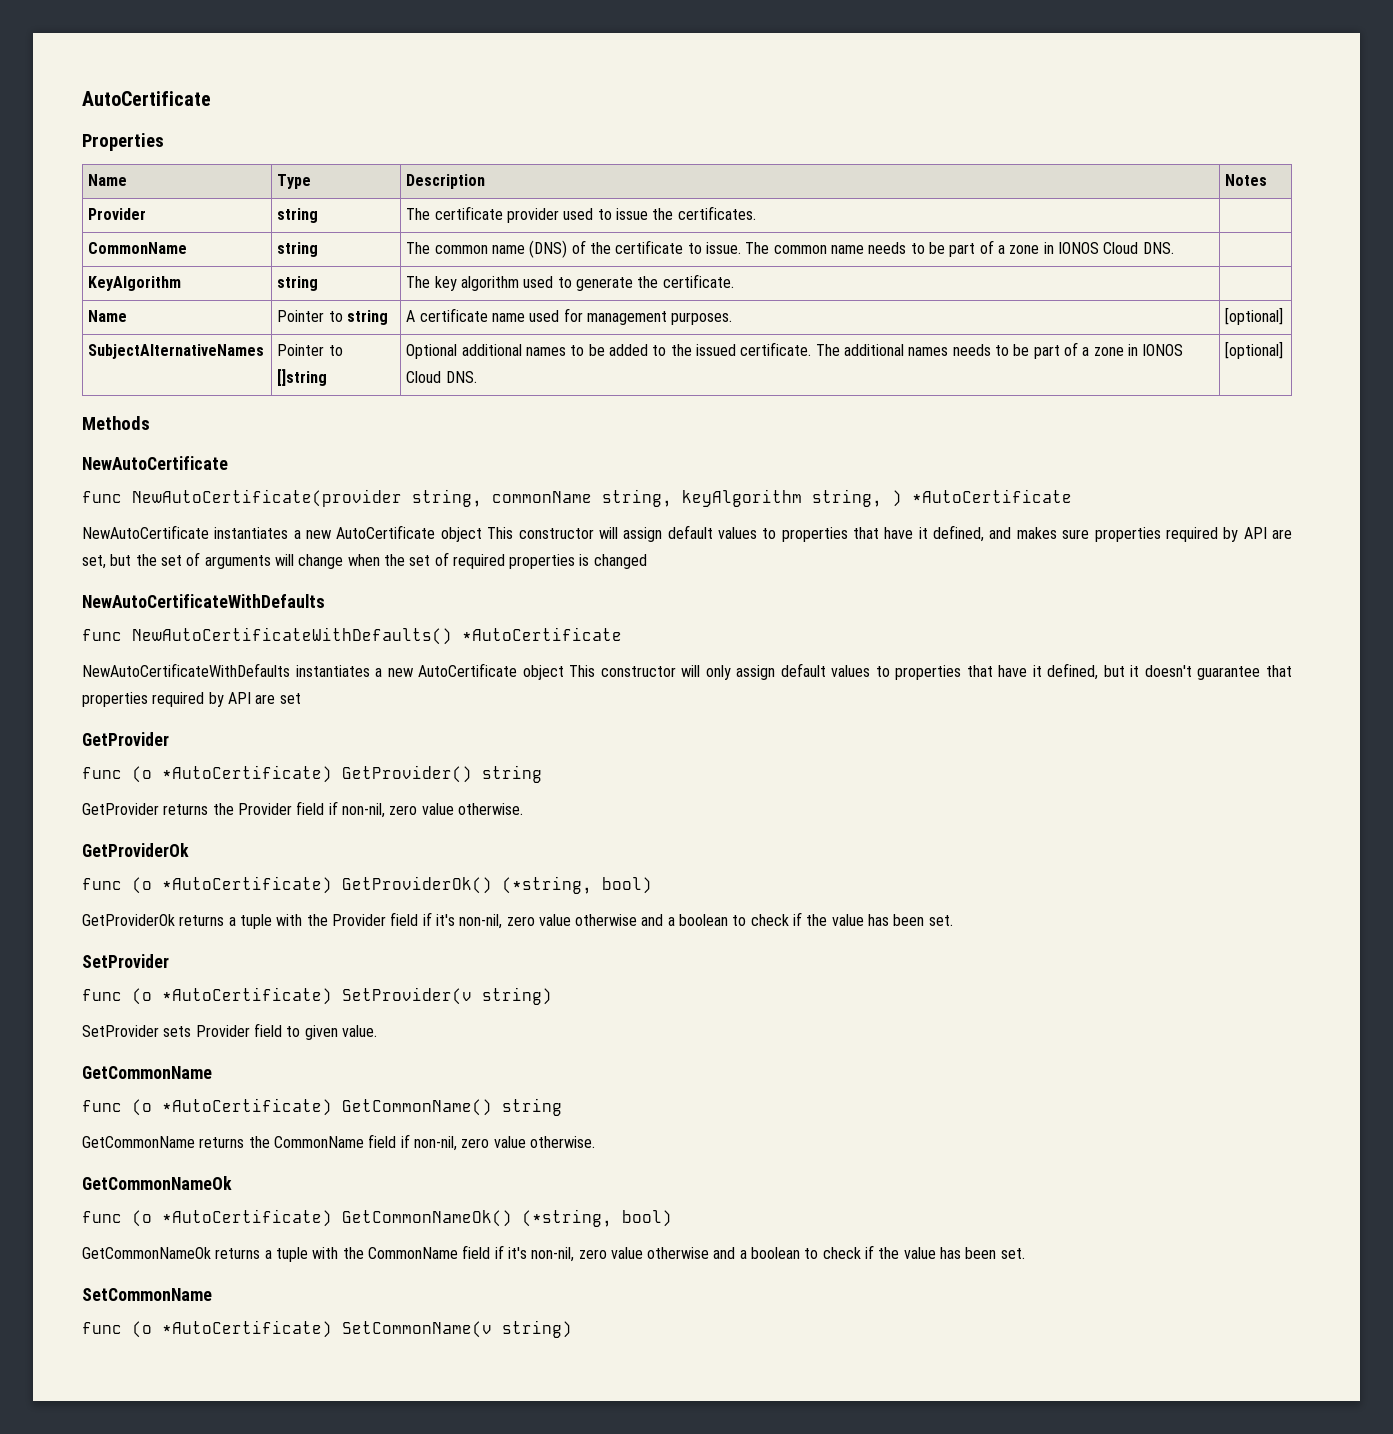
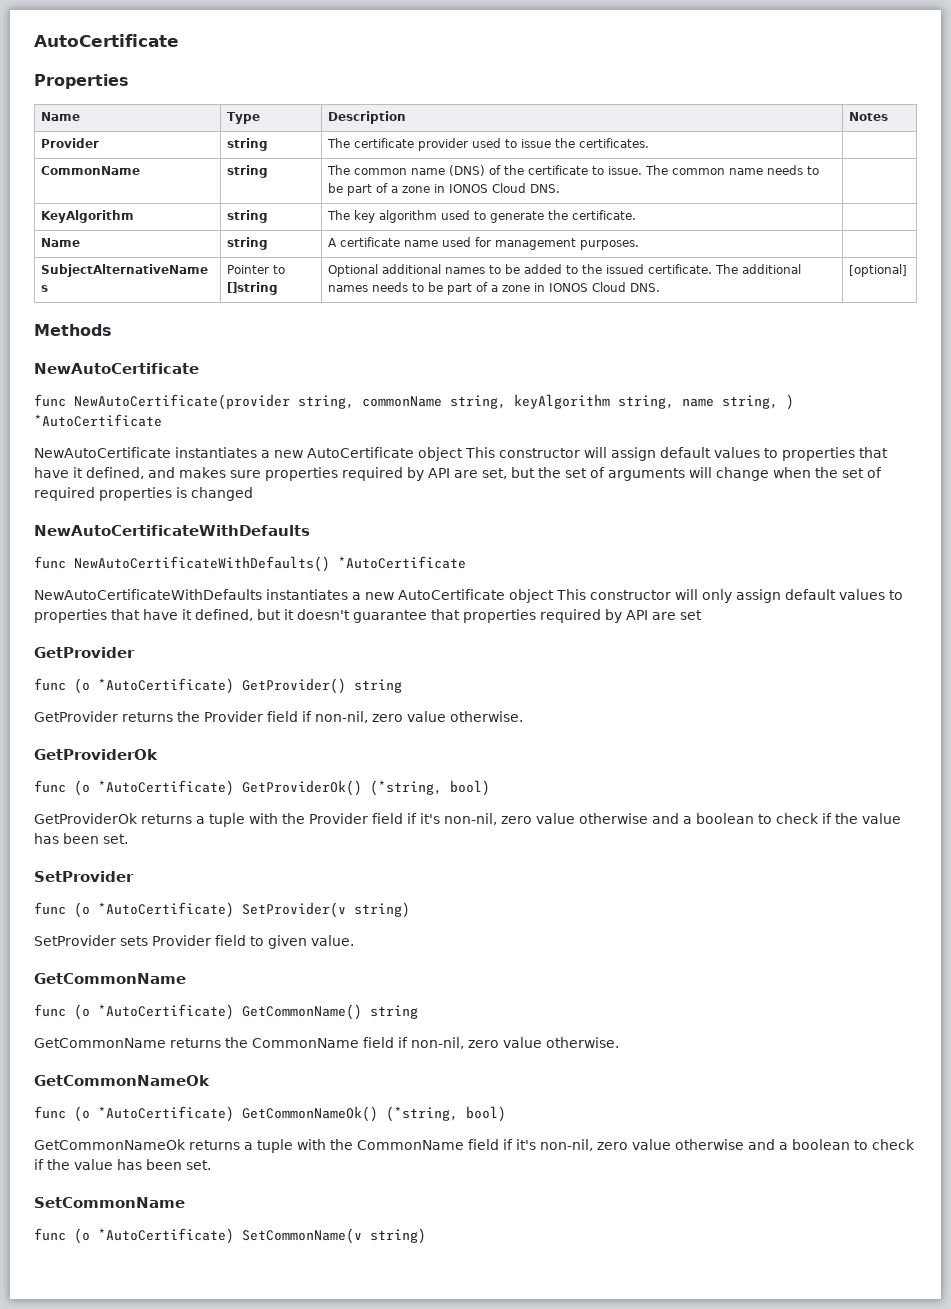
[277,310,343,322] Pointer to -> (81, 242) none
[1225,307,1284,325] [optional] -> (640, 245) none
(882, 498) none -> [682,395,778,409] name string,

